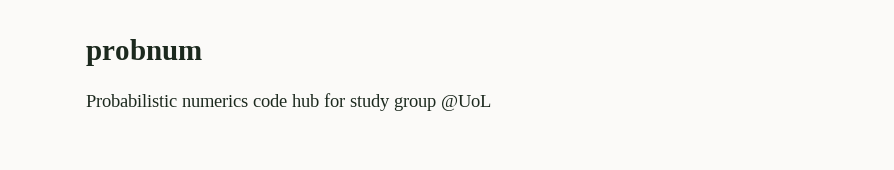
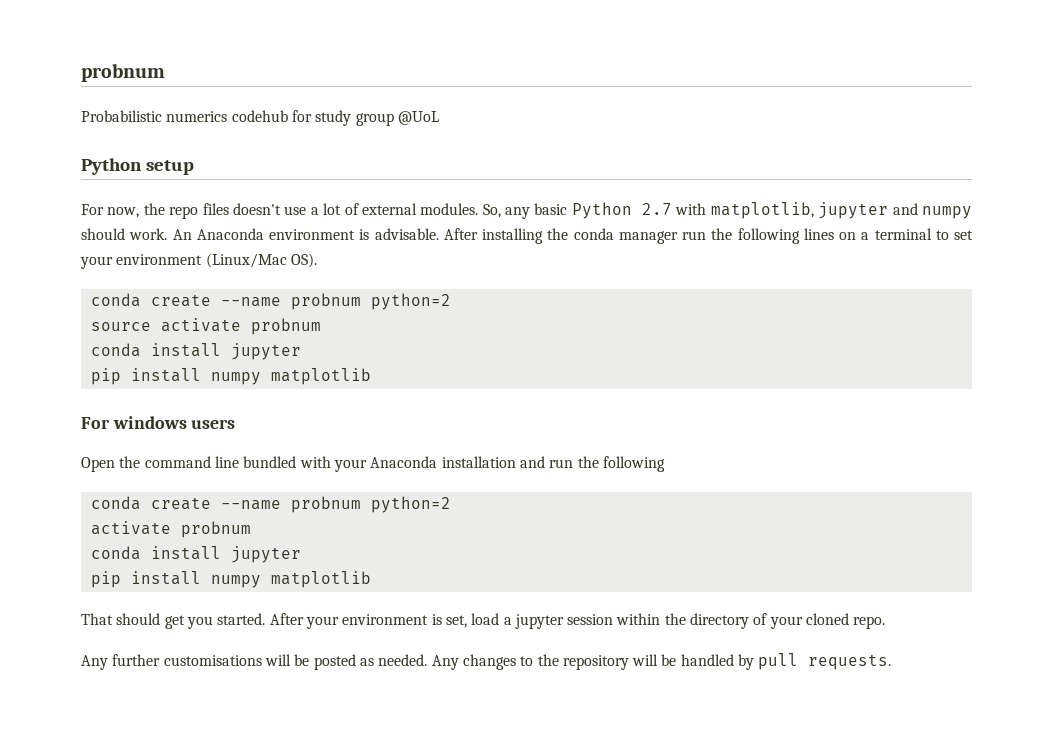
[253,94,319,107] code hub -> [231,110,288,122] codehub
(491, 103) none -> [81,158,194,175] [81,202,973,219] [81,228,973,244] [80,253,317,269] [90,293,451,310] [90,318,321,335] [90,343,301,360] [90,368,371,385] [81,416,236,429] [81,456,665,472] [90,496,451,513] [90,521,251,538] [90,546,301,563] [90,571,371,588] [81,613,886,629] [81,653,892,670] // Python setup // For now, the repo files doesn't use a lot of external modules. So, any basic Python 2.7 with matplotlib, jupyter and numpy should work. An Anaconda environment is advisable. After installing the conda manager run the following lines on a terminal to set your environment (Linux/Mac OS). // conda create --name probnum python=2 // source activate probnum // conda install jupyter // pip install numpy matplotlib // For windows users // Open the command line bundled with your Anaconda installation and run the following // conda create --name probnum python=2 // activate probnum // conda install jupyter // pip install numpy matplotlib // That should get you started. After your environment is set, load a jupyter session within the directory of your cloned repo. // Any further customisations will be posted as needed. Any changes to the repository will be handled by pull requests.

